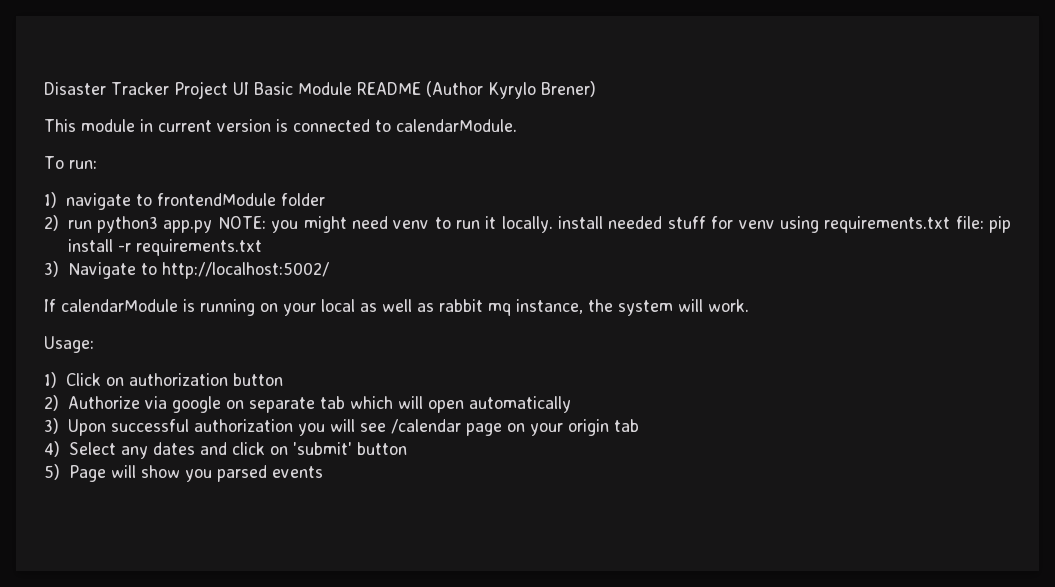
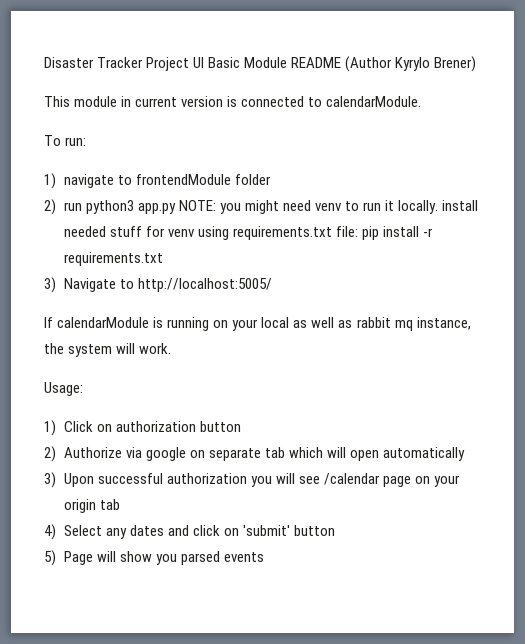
[161,262,329,279] http://localhost:5002/ -> [137,278,272,292] http://localhost:5005/

